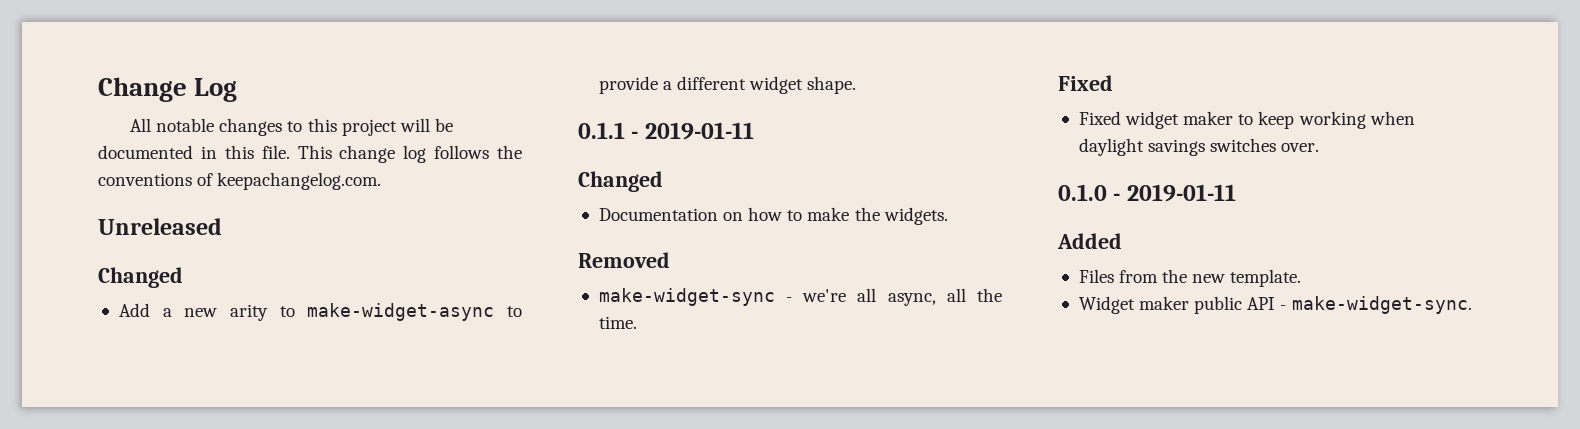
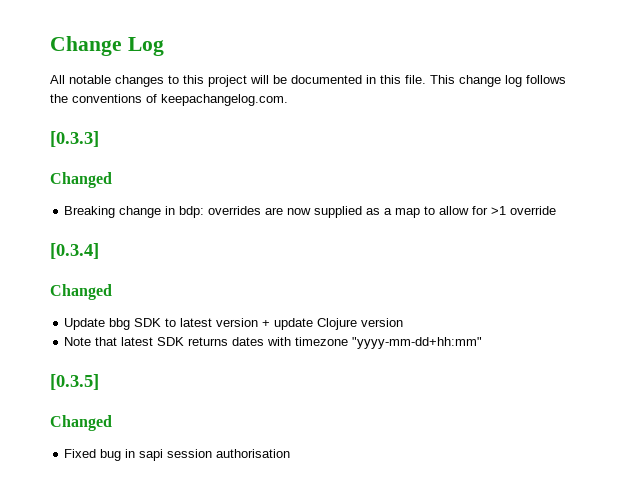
[98,218,222,235] [98,267,183,288] [118,303,522,321] [598,76,857,94] [578,122,754,140] [578,171,663,192] [598,207,948,225] [578,252,670,268] [598,288,1002,306] [598,316,637,329] [1058,75,1113,91] [1078,111,1415,129] [1078,138,1320,156] [1058,184,1236,202] [1057,233,1122,249] [1078,269,1302,287] [1078,296,1472,314] Unreleased // Changed // Add a new arity to make-widget-async to provide a different widget shape. // 0.1.1 - 2019-01-11 // Changed // Documentation on how to make the widgets. // Removed // make-widget-sync - we're all async, all the time. // Fixed // Fixed widget maker to keep working when daylight savings switches over. // 0.1.0 - 2019-01-11 // Added // Files from the new template. // Widget maker public API - make-widget-sync. -> [50,131,99,147] [50,172,112,188] [64,206,557,218] [50,243,99,259] [50,284,112,300] [64,318,404,330] [64,337,483,349] [50,374,99,390] [50,415,112,431] [64,449,291,461] [0.3.3] // Changed // Breaking change in bdp: overrides are now supplied as a map to allow for >1 override // [0.3.4] // Changed // Update bbg SDK to latest version + update Clojure version // Note that latest SDK returns dates with timezone "yyyy-mm-dd+hh:mm" // [0.3.5] // Changed // Fixed bug in sapi session authorisation

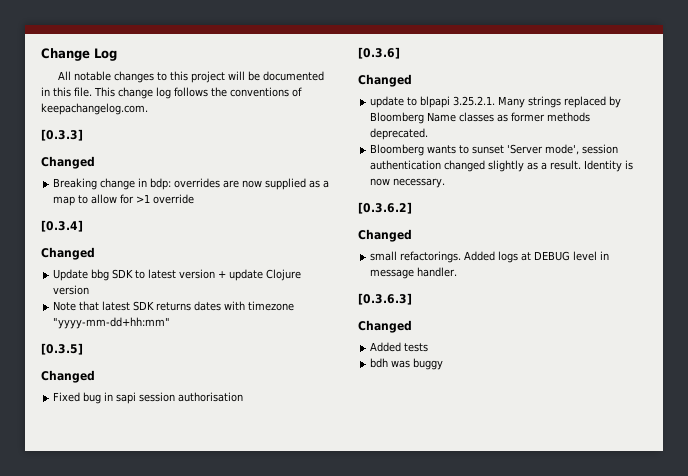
(291, 453) none -> [358,47,400,59] [358,74,412,87] [370,96,622,108] [370,112,591,124] [370,128,429,140] [370,144,619,156] [370,160,634,172] [370,178,446,188] [358,202,412,214] [358,229,412,242] [370,251,610,263] [370,267,458,279] [358,293,412,305] [358,320,412,333] [370,342,429,352] [370,358,444,370] // [0.3.6] // Changed // update to blpapi 3.25.2.1. Many strings replaced by Bloomberg Name classes as former methods deprecated. // Bloomberg wants to sunset 'Server mode', session authentication changed slightly as a result. Identity is now necessary. // [0.3.6.2] // Changed // small refactorings. Added logs at DEBUG level in message handler. // [0.3.6.3] // Changed // Added tests // bdh was buggy

